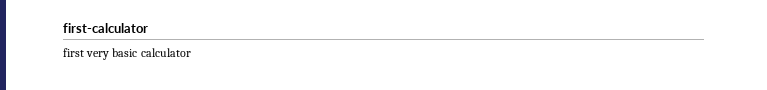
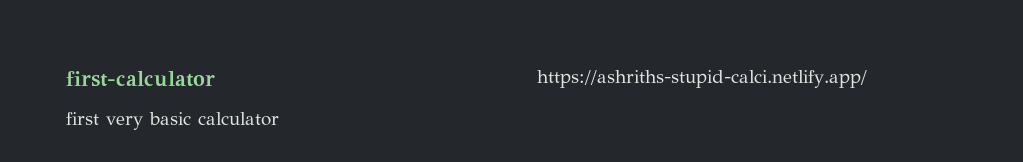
(191, 52) none -> [537,70,867,88] https://ashriths-stupid-calci.netlify.app/

